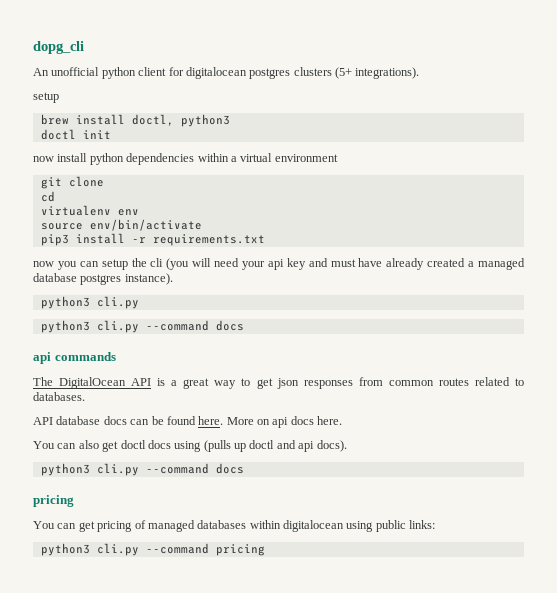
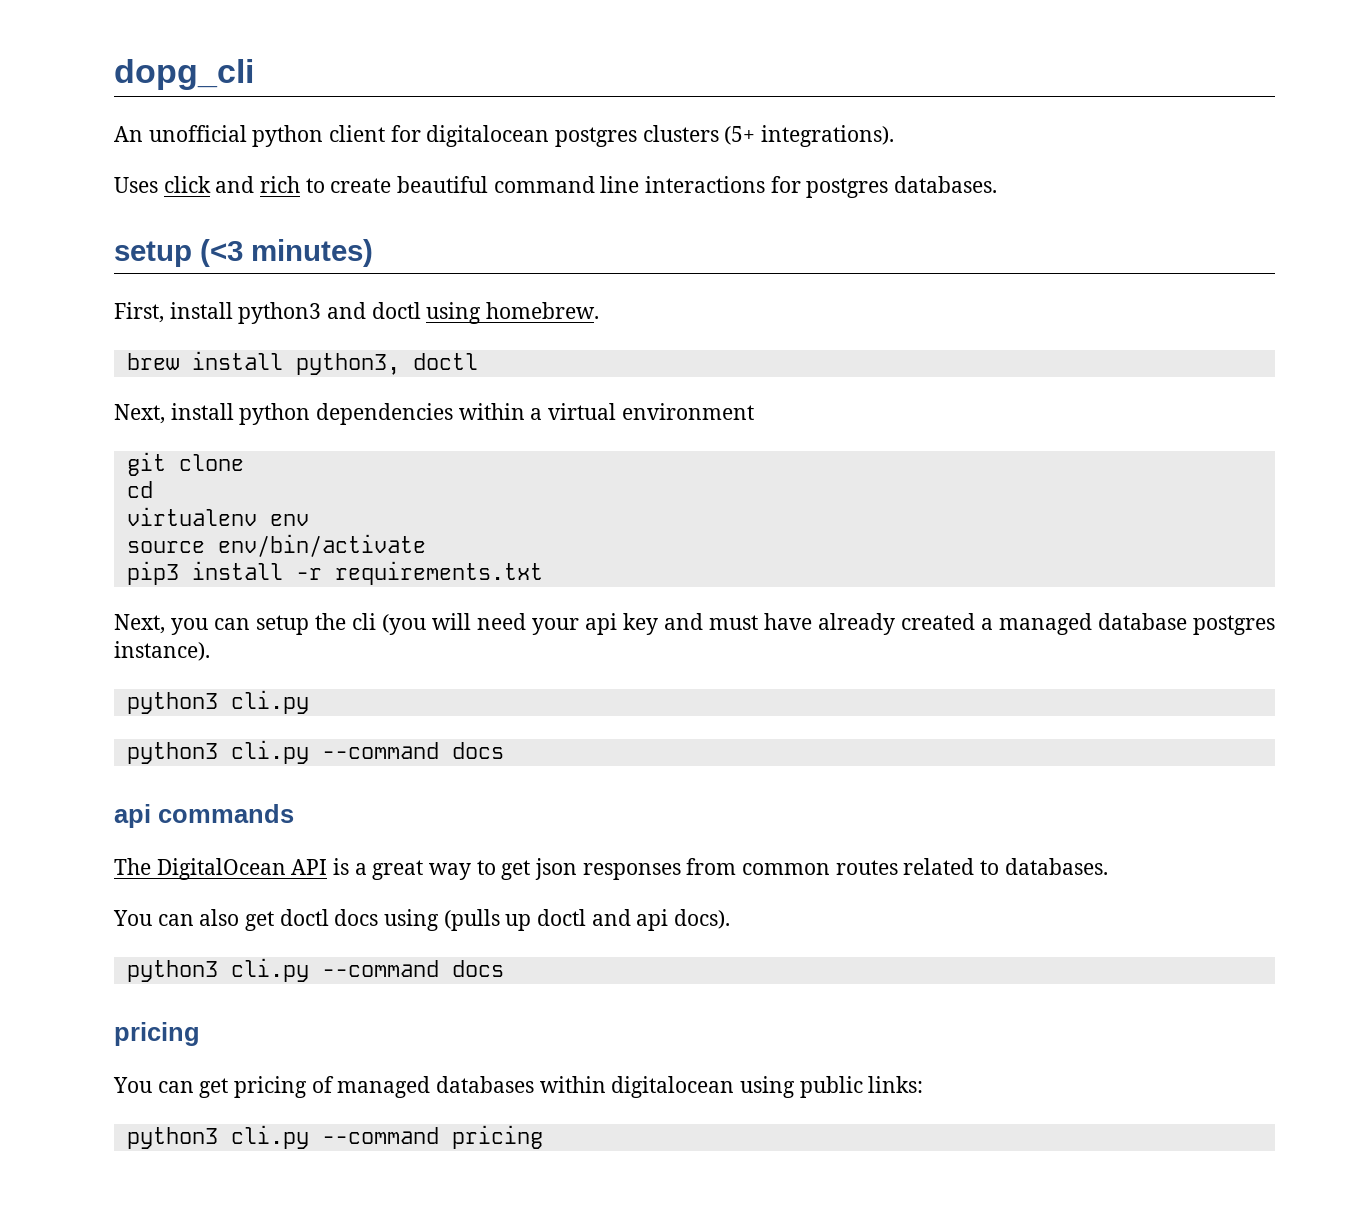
[33,92,59,103] [40,114,230,127] [40,129,111,140] [33,156,54,162] setup // brew install doctl, python3 // doctl init // now -> [114,176,998,198] [114,239,373,267] [114,302,600,324] [126,351,478,375] [114,404,165,424] Uses click and rich to create beautiful command line interactions for postgres databases. // setup (<3 minutes) // First, install python3 and doctl using homebrew. // brew install python3, doctl // Next,
[33,261,54,267] now -> [114,614,165,634] Next,
[33,416,343,428] // API database docs can be found here. More on api docs here. -> (1108, 866) none

